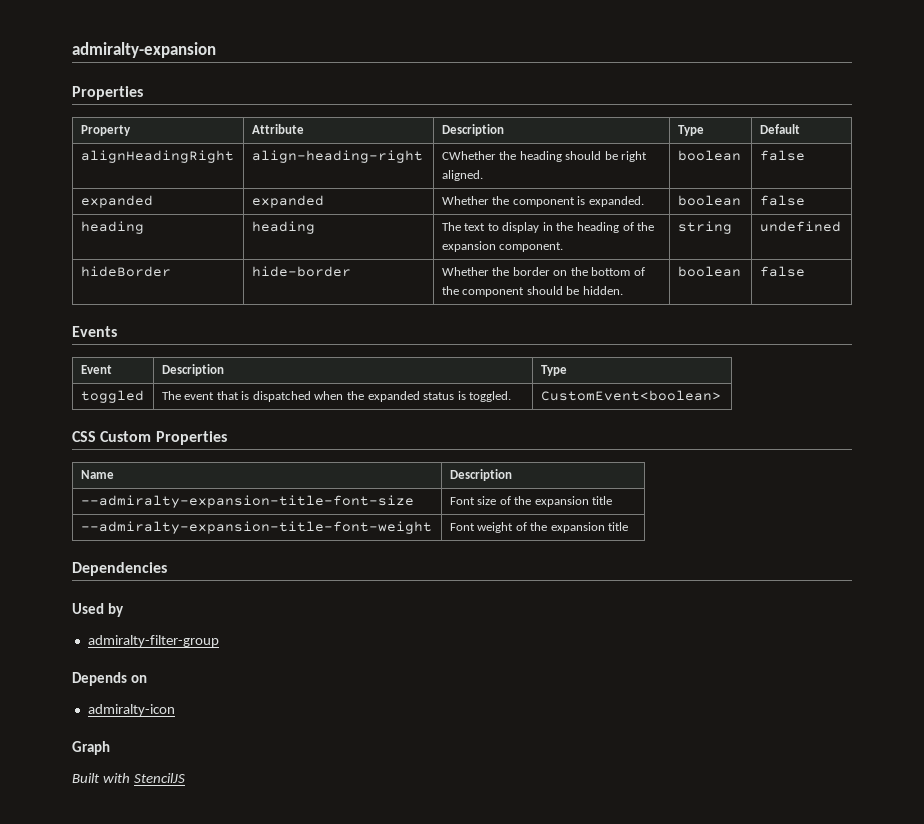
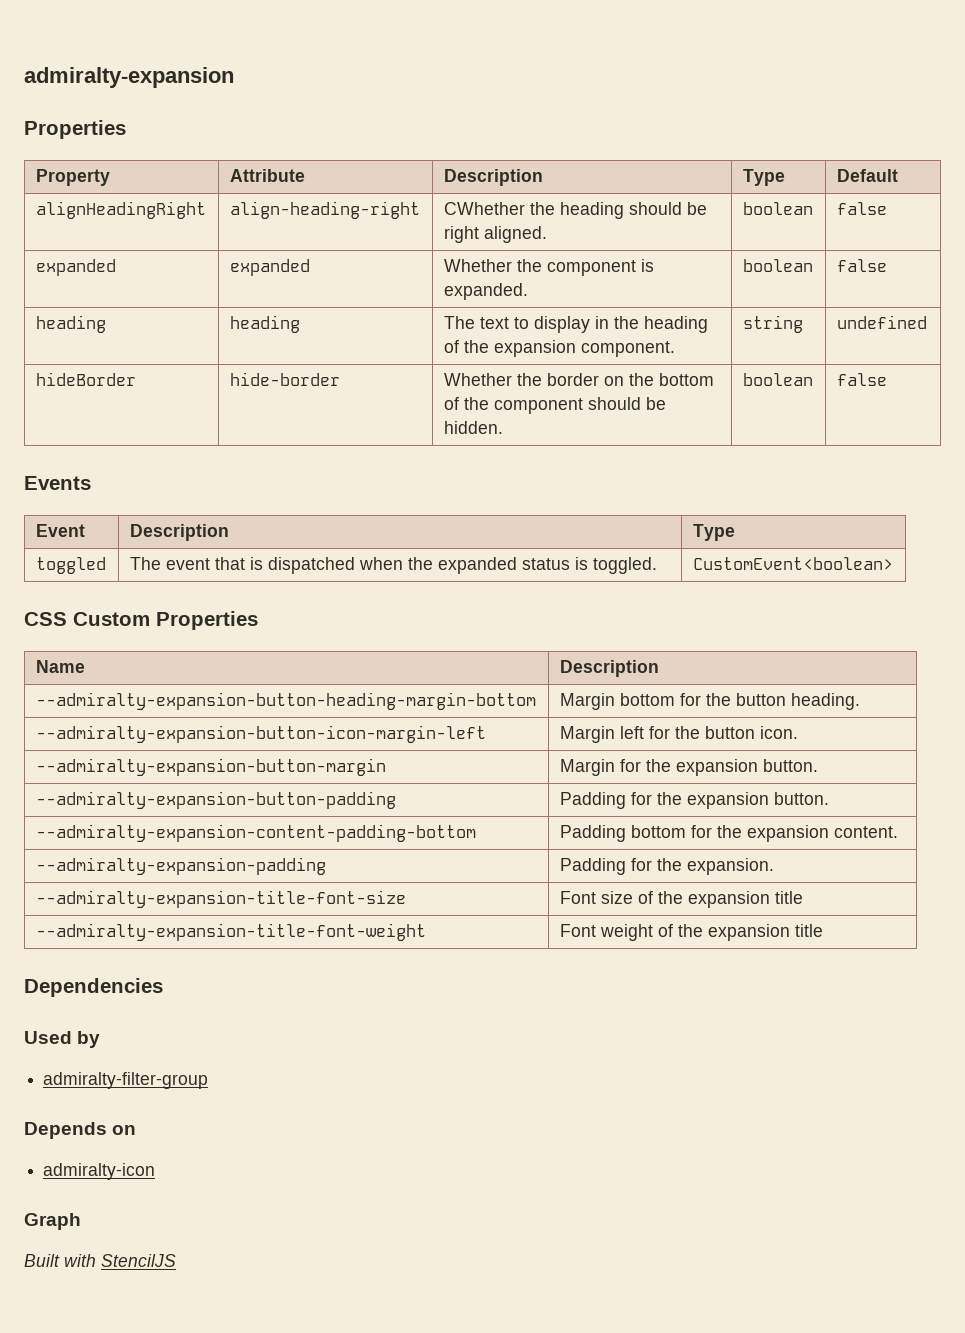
(512, 475) none -> [35,692,536,710] [559,693,860,710] [35,725,486,743] [559,726,798,743] [35,758,386,776] [559,759,818,776] [35,791,396,809] [559,792,829,809] [35,824,476,842] [559,825,898,842] [35,857,326,875] [559,858,774,875] // --admiralty-expansion-button-heading-margin-bottom | Margin bottom for the button heading. // --admiralty-expansion-button-icon-margin-left | Margin left for the button icon. // --admiralty-expansion-button-margin | Margin for the expansion button. // --admiralty-expansion-button-padding | Padding for the expansion button. // --admiralty-expansion-content-padding-bottom | Padding bottom for the expansion content. // --admiralty-expansion-padding | Padding for the expansion.

